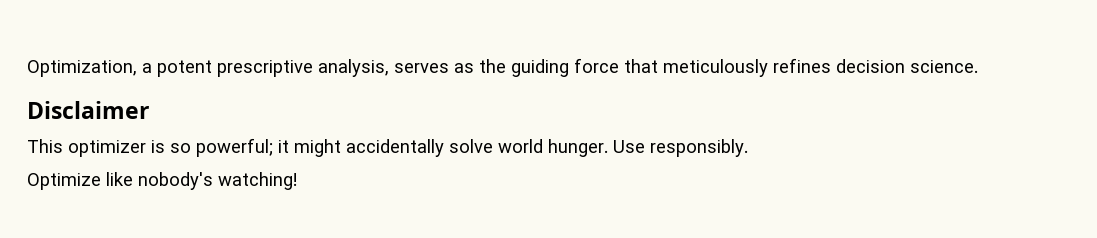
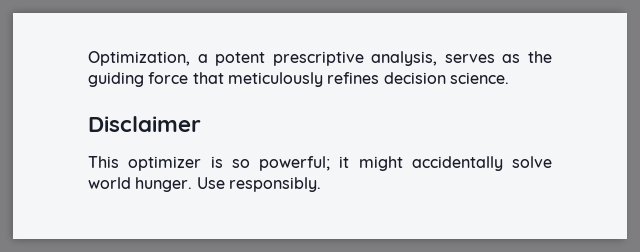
[27,172,297,190] // Optimize like nobody's watching! -> (321, 184) none

